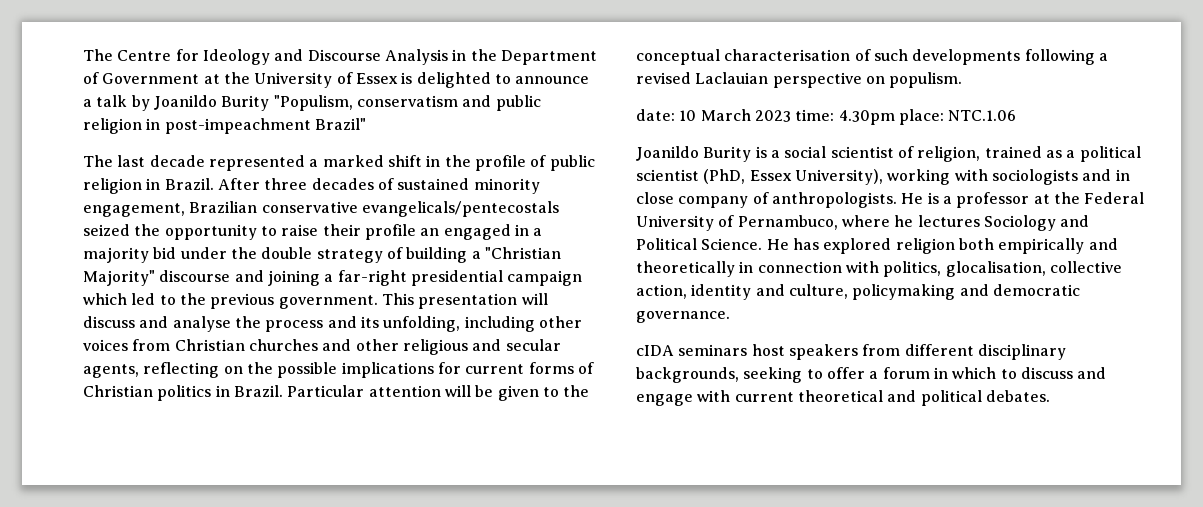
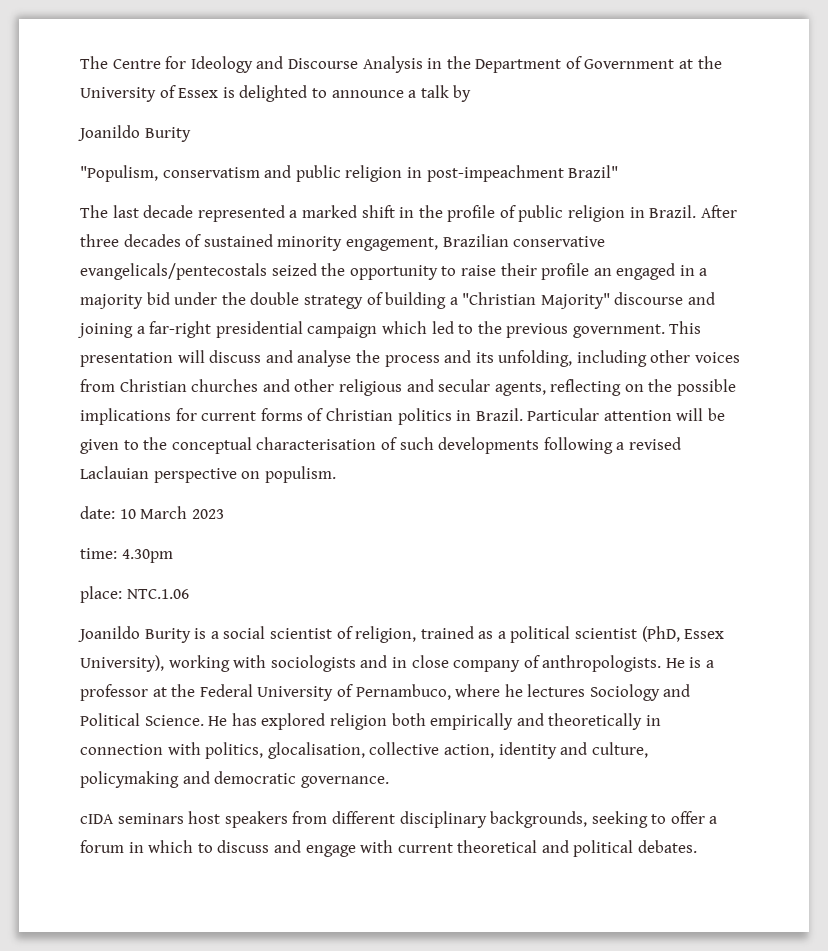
[153,95,270,111] Joanildo Burity -> [78,125,191,142] // Joanildo Burity //
(791, 116) none -> (224, 514) //
(895, 117) none -> (173, 556) //

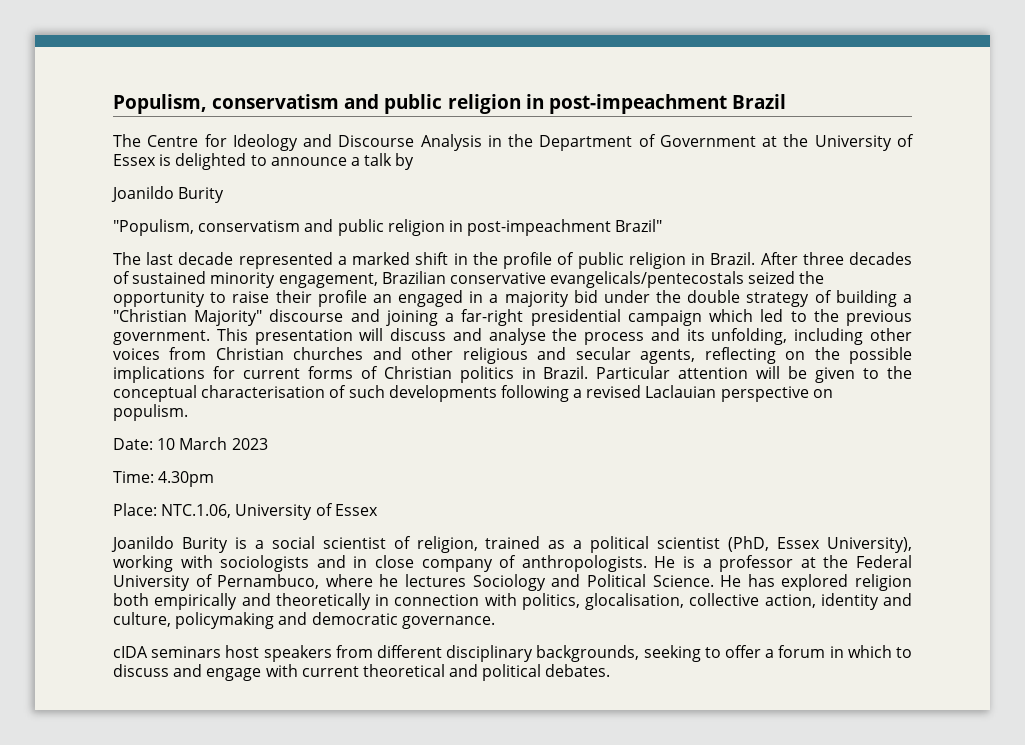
(80, 62) none -> [113,94,786,114] Populism, conservatism and public religion in post-impeachment Brazil //
[80,506,115,519] date: -> [113,438,153,450] Date:
[80,548,117,559] time: -> [113,471,154,483] Time:
[80,586,189,603] place: NTC.1.06 -> [113,503,378,520] Place: NTC.1.06, University of Essex

